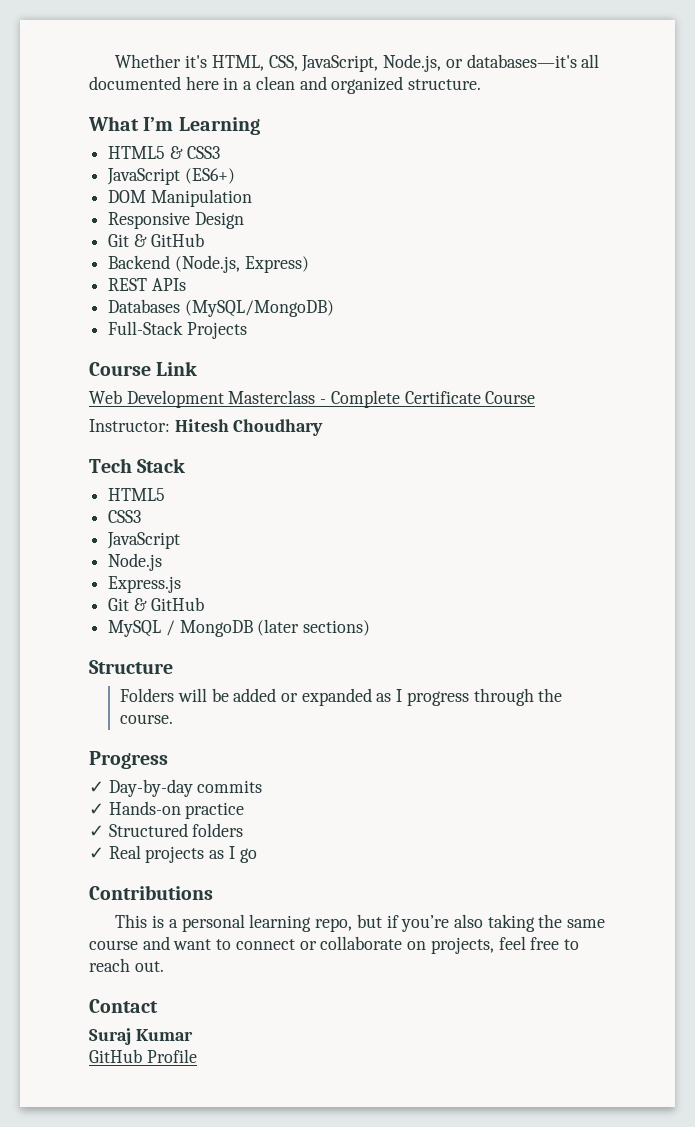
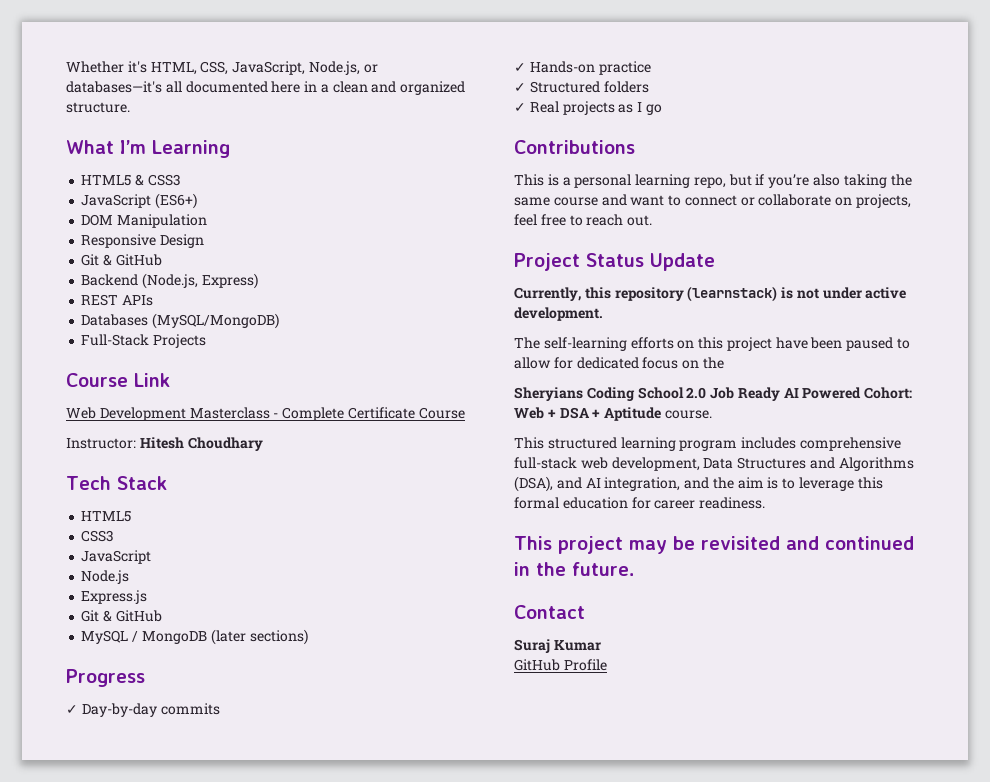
[89,660,173,674] [120,688,563,706] [120,714,174,724] // Structure // Folders will be added or expanded as I progress through the course. -> (308, 637) none
(164, 966) none -> [514,253,715,271] [514,286,907,302] [514,307,603,321] [514,337,911,351] [514,357,724,369] [514,387,913,401] [514,407,712,421] [514,437,901,451] [514,457,914,471] [514,476,883,492] [514,497,766,509] [514,536,914,554] [514,562,635,576] // Project Status Update // Currently, this repository (learnstack) is not under active development. // The self-learning efforts on this project have been paused to allow for dedicated focus on the // Sheryians Coding School 2.0 Job Ready AI Powered Cohort: Web + DSA + Aptitude course. // This structured learning program includes comprehensive full-stack web development, Data Structures and Algorithms (DSA), and AI integration, and the aim is to leverage this formal education for career readiness. // This project may be revisited and continued in the future.

